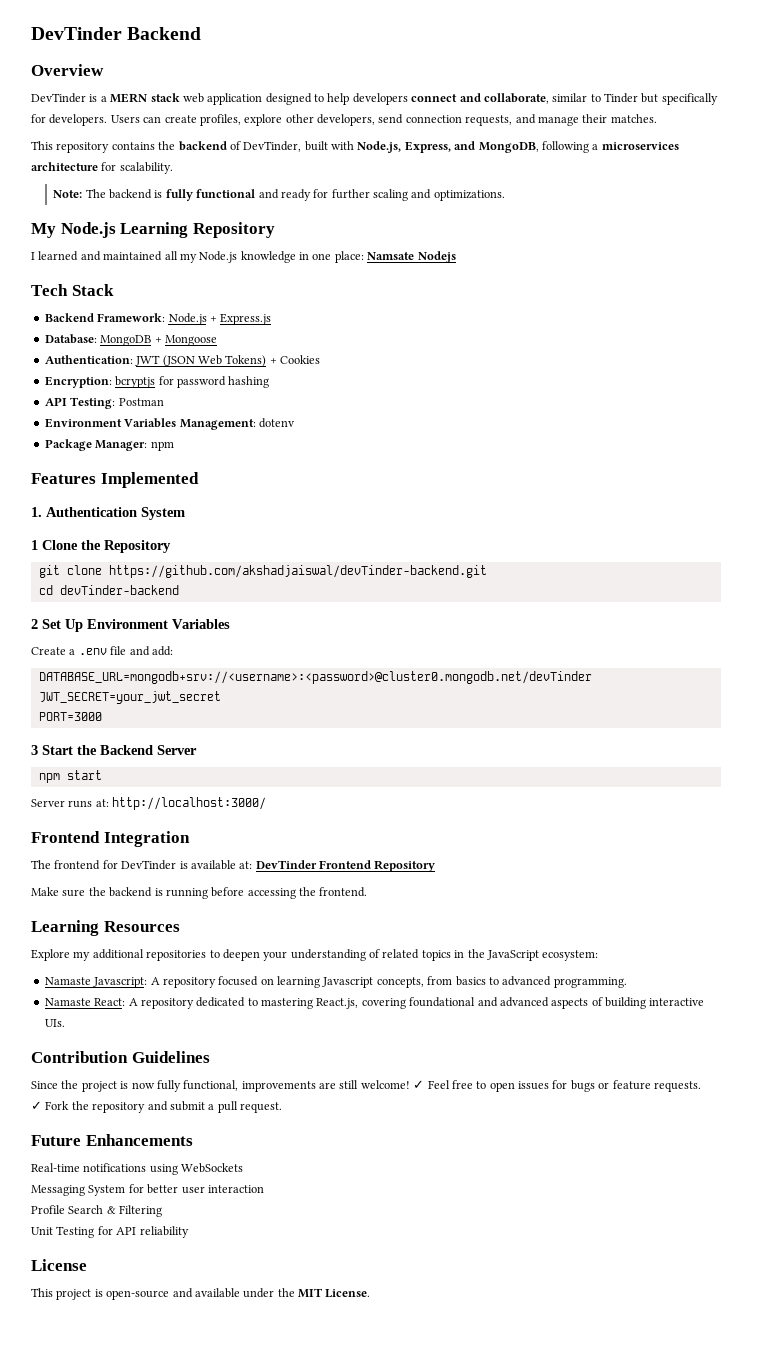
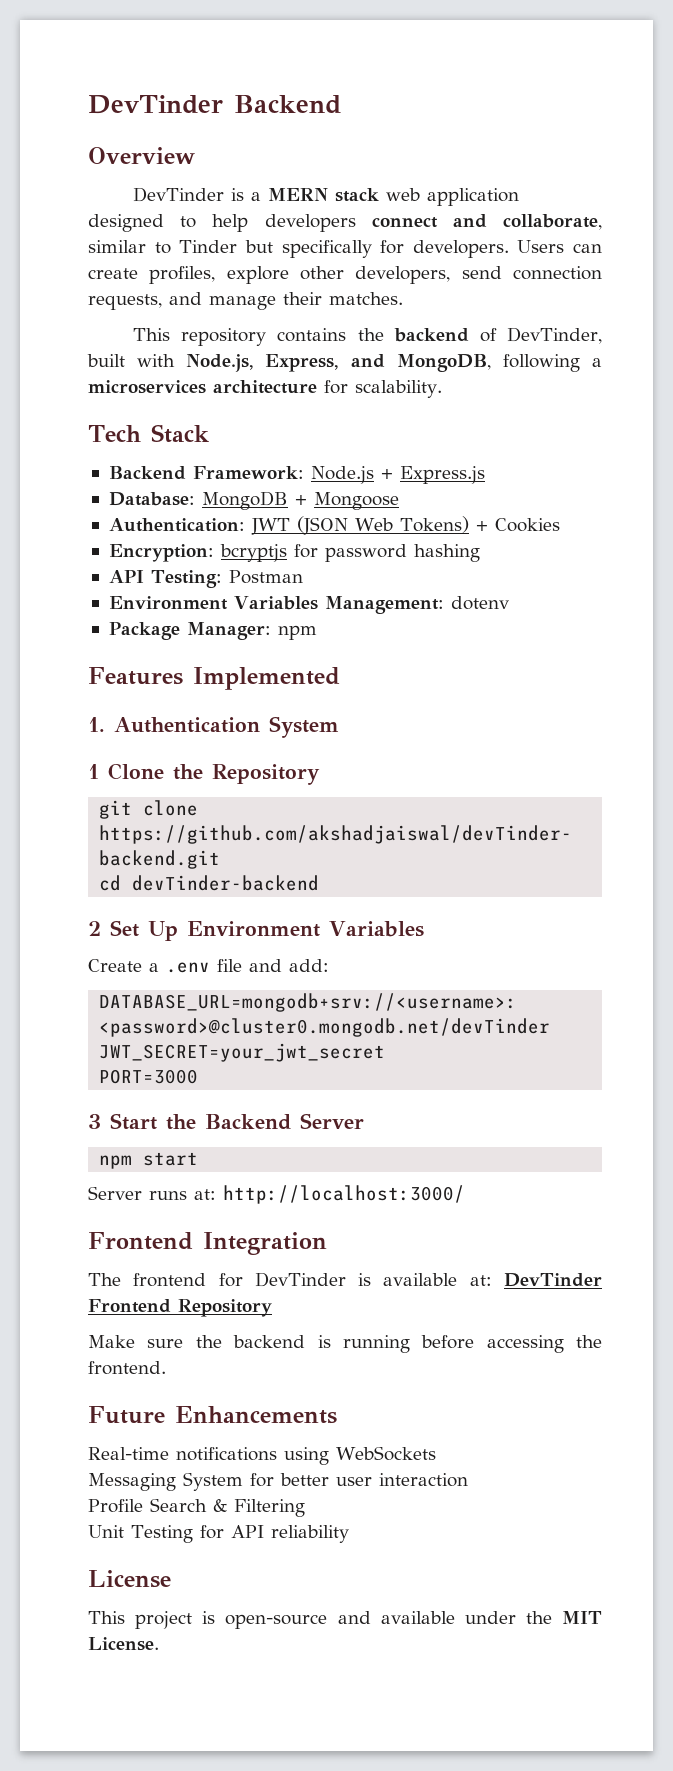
[53,189,505,201] [31,222,275,238] [31,251,456,263] // Note: The backend is fully functional and ready for further scaling and optimizations. // My Node.js Learning Repository // I learned and maintained all my Node.js knowledge in one place: Namsate Nodejs -> (442, 389) none
[31,920,180,936] [31,949,599,961] [44,976,627,988] [44,997,705,1009] [44,1019,65,1027] [31,1051,210,1063] [31,1080,701,1092] [31,1101,282,1113] // Learning Resources // Explore my additional repositories to deepen your understanding of related topics in the JavaScript ecosystem: // Namaste Javascript: A repository focused on learning Javascript concepts, from basics to advanced programming. // Namaste React: A repository dedicated to mastering React.js, covering foundational and advanced aspects of building interactive UIs. // Contribution Guidelines // Since the project is now fully functional, improvements are still welcome! ✓ Feel free to open issues for bugs or feature requests. // ✓ Fork the repository and submit a pull request. -> (166, 1368) none

